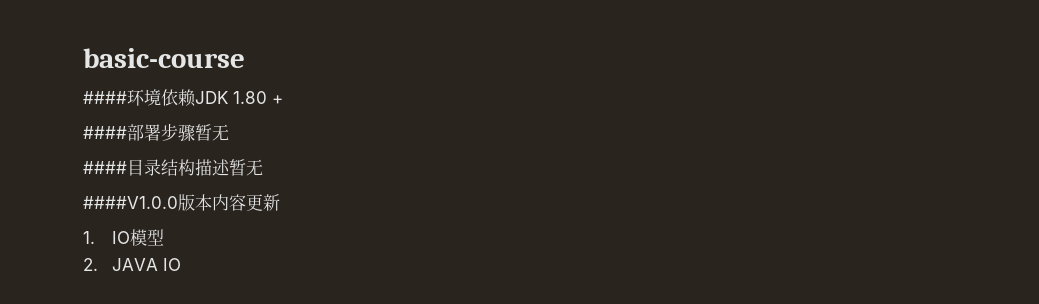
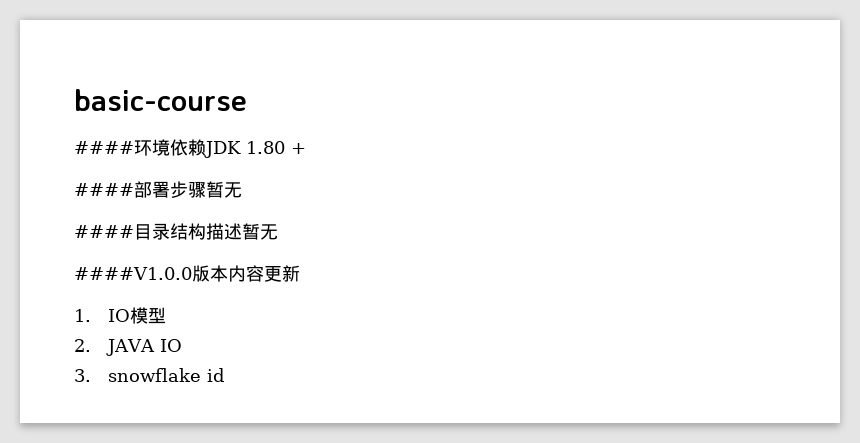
(181, 264) none -> [74,368,225,382] // 3. snowflake id

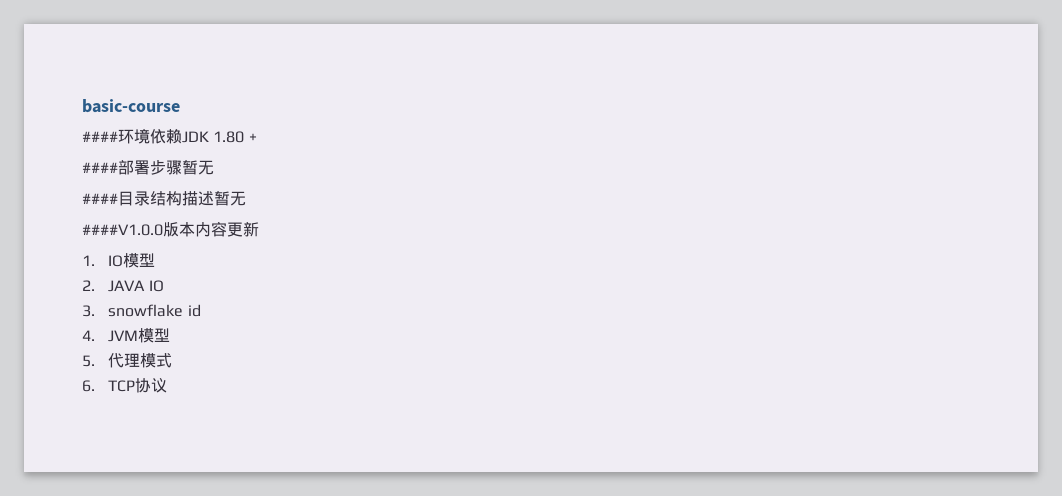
(225, 375) none -> [82,328,171,343] [82,353,173,368] [82,378,168,393] // 4. JVM模型 // 5.代理模式 // 6. TCP协议

